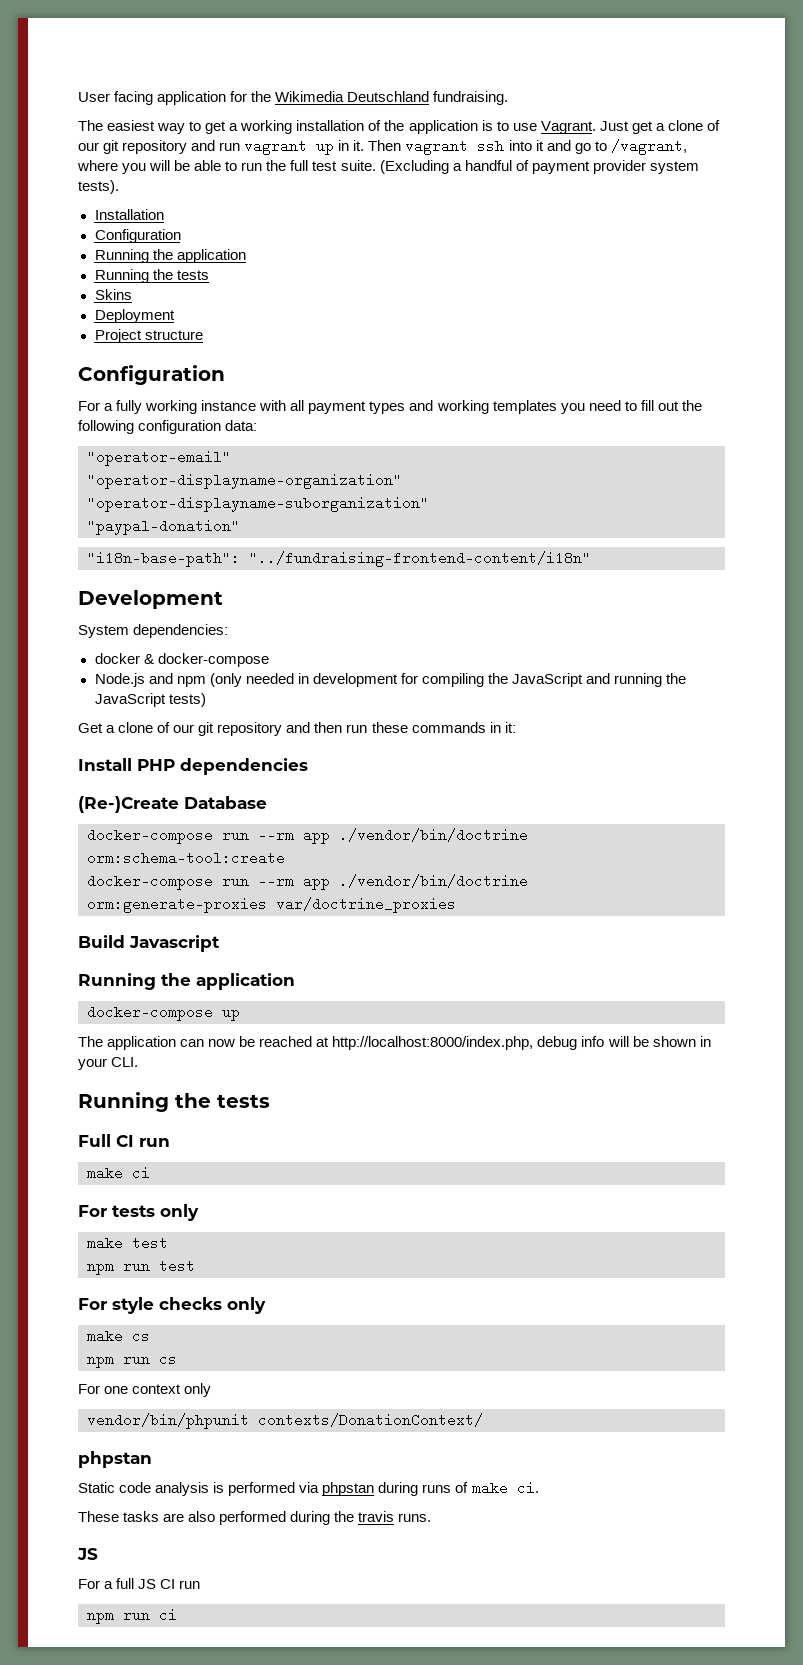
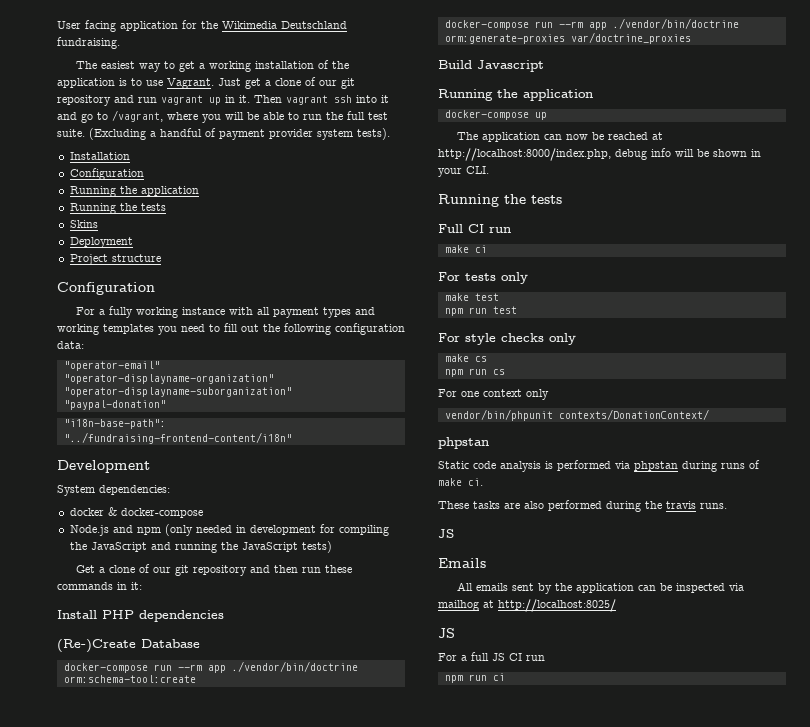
(98, 1554) none -> [438,558,486,568] [457,582,745,594] [438,599,616,612] [438,628,455,638] // Emails // All emails sent by the application can be inspected via mailhog at http://localhost:8025/ // JS

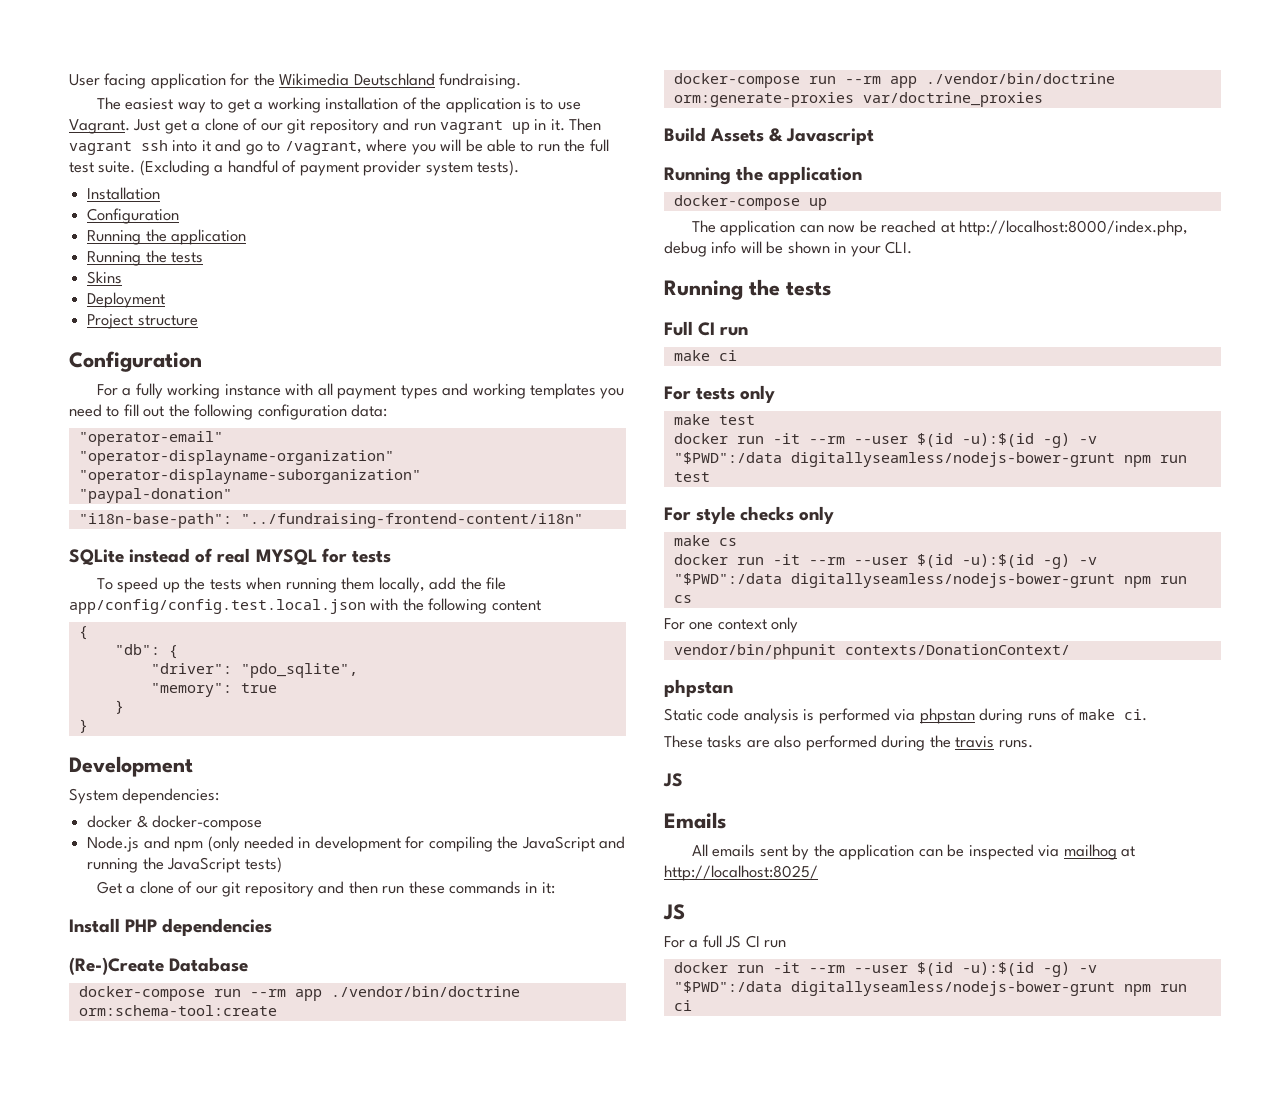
(292, 438) none -> [69,548,391,565] [96,577,506,593] [69,598,541,614] [78,626,88,640] [114,644,178,659] [150,663,358,678] [150,683,277,697] [114,700,124,714] [78,719,88,733] // SQLite instead of real MYSQL for tests // To speed up the tests when running them locally, add the file app/config/config.test.local.json with the following content // { // "db": { // "driver": "pdo_sqlite", // "memory": true // } // }
(472, 64) none -> [710,128,784,142] Assets &
(499, 297) none -> [673,433,1097,448] [673,452,1115,467] docker run -it --rm --user $(id -u):$(id -g) -v "$PWD":/data digitallyseamless/nodejs-bower-grunt
(487, 359) none -> [673,554,1097,569] [673,573,1115,588] docker run -it --rm --user $(id -u):$(id -g) -v "$PWD":/data digitallyseamless/nodejs-bower-grunt
(545, 658) none -> [673,962,1097,977] [673,981,1115,996] docker run -it --rm --user $(id -u):$(id -g) -v "$PWD":/data digitallyseamless/nodejs-bower-grunt

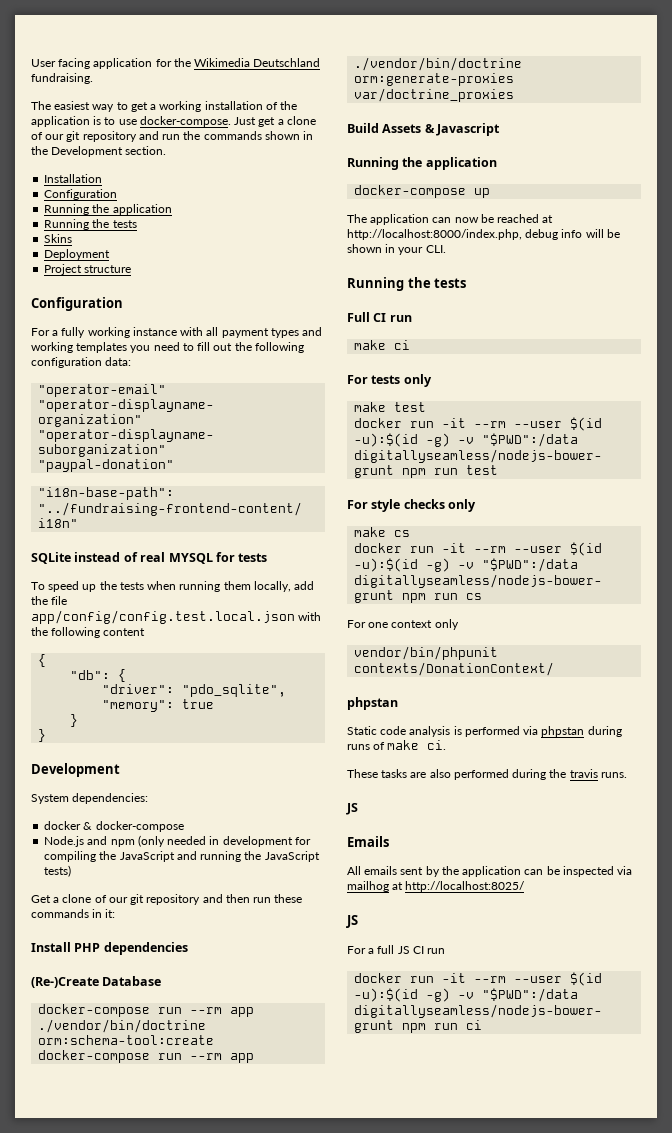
[69,119,130,134] Vagrant. -> [139,116,231,127] docker-compose.
[440,118,602,134] [69,139,609,155] [69,160,520,176] vagrant up in it. Then vagrant ssh into it and go to /vagrant, where you will be able to run the full test suite. (Excluding a handful of payment provider system tests). -> [183,131,314,140] [31,146,167,157] the commands shown in the Development section.

